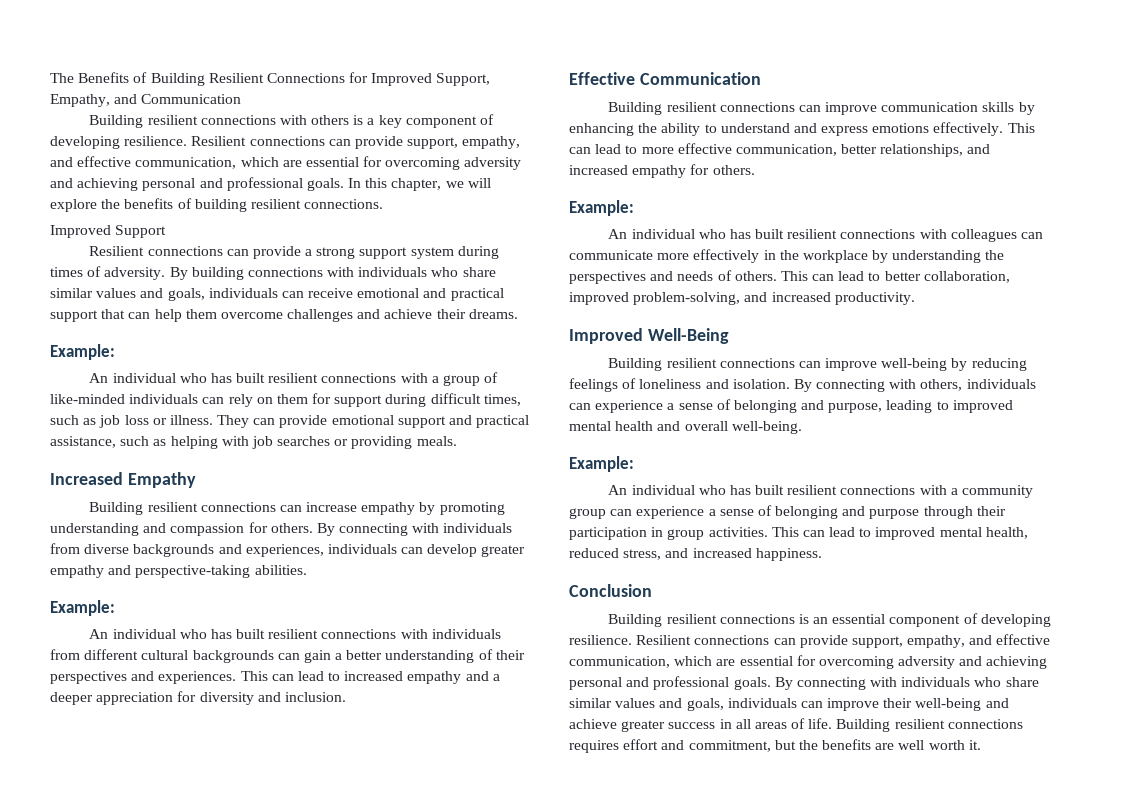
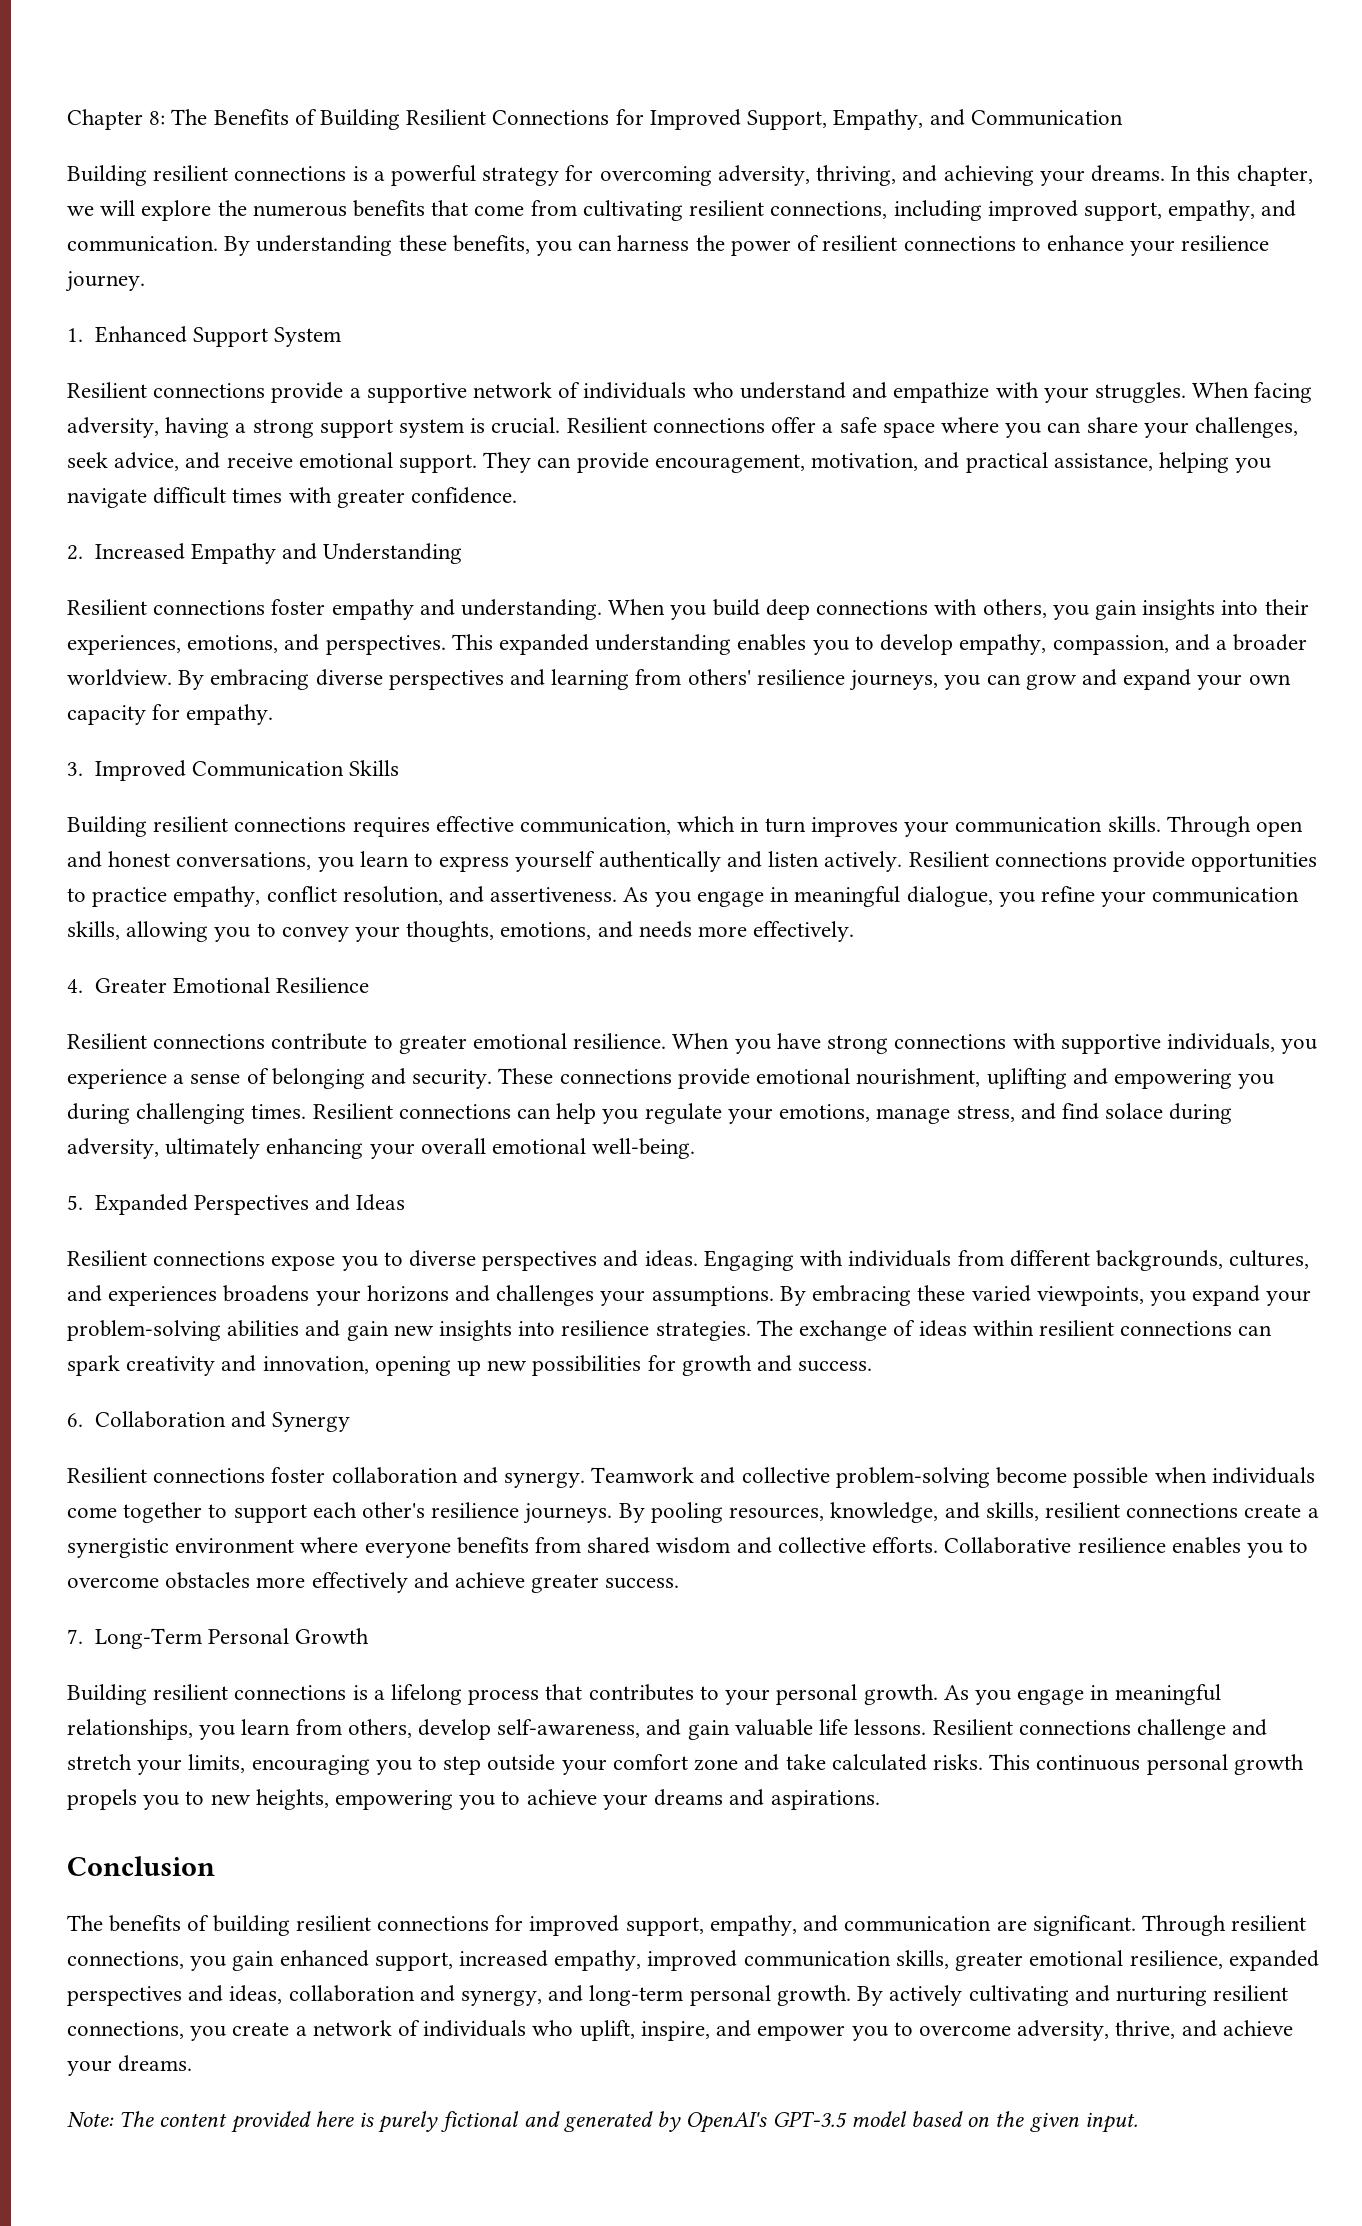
(50, 78) none -> [67,109,166,130] Chapter 8:
[279,114,494,128] [50,136,521,149] [50,156,522,170] [50,177,344,191] with others is a key component of developing resilience. Resilient connections can provide support, empathy, and effective communication, which are essential for overcoming adversity and achieving personal and professional goals. -> [352,165,1165,186] is a powerful strategy for overcoming adversity, thriving, and achieving your dreams.
[124,198,384,212] [50,225,111,238] benefits of building resilient connections. // Improved -> [252,200,1297,221] [67,235,1270,256] [65,271,145,292] [67,326,187,343] numerous benefits that come from cultivating resilient connections, including improved support, empathy, and communication. By understanding these benefits, you can harness the power of resilient connections to enhance your resilience journey. // 1. Enhanced
[89,246,249,256] // Resilient connections can -> [274,327,342,347] [67,382,266,398] System // Resilient connections
[316,246,499,259] [50,266,496,280] [50,288,504,301] [50,309,518,322] [50,344,115,360] [89,372,499,386] [50,393,521,407] [50,415,213,428] strong support system during times of adversity. By building connections with individuals who share similar values and goals, individuals can receive emotional and practical support that can help them overcome challenges and achieve their dreams. // Example: // An individual who has built resilient connections with a group of like-minded individuals can rely on them for support during difficult times, such as job loss or illness. -> [366,382,1313,403] [67,417,1298,438] [67,452,478,473] supportive network of individuals who understand and empathize with your struggles. When facing adversity, having a strong support system is crucial. Resilient connections offer a safe space where you can share your challenges, seek advice, and receive emotional support.
[331,415,446,428] emotional support -> [654,453,919,473] encouragement, motivation,
[120,436,457,449] [50,472,196,488] [89,502,505,515] [50,522,513,536] [50,543,526,557] [50,565,307,578] [50,600,115,616] [89,629,501,639] [50,649,525,663] [50,671,500,684] [50,691,346,705] [569,72,761,85] [608,102,1035,115] [569,122,1035,136] [569,143,991,157] [569,164,755,178] [569,200,634,216] [608,229,1043,242] [569,249,1005,263] [569,270,1010,284] [569,292,915,305] [569,328,729,344] [608,358,1027,371] [569,378,1036,392] [569,399,1013,413] [569,421,802,434] [569,456,634,472] [608,485,1033,498] [569,505,1006,519] [569,527,1028,540] [569,548,822,561] [569,584,652,597] [608,613,1051,627] [569,634,1051,648] [569,655,1048,669] [569,676,1039,690] [569,698,1009,711] [569,718,1023,732] [569,739,981,753] such as helping with job searches or providing meals. // Increased Empathy // Building resilient connections can increase empathy by promoting understanding and compassion for others. By connecting with individuals from diverse backgrounds and experiences, individuals can develop greater empathy and perspective-taking abilities. // Example: // An individual who has built resilient connections with individuals from different cultural backgrounds can gain a better understanding of their perspectives and experiences. This can lead to increased empathy and a deeper appreciation for diversity and inclusion. // Effective Communication // Building resilient connections can improve communication skills by enhancing the ability to understand and express emotions effectively. This can lead to more effective communication, better relationships, and increased empathy for others. // Example: // An individual who has built resilient connections with colleagues can communicate more effectively in the workplace by understanding the perspectives and needs of others. This can lead to better collaboration, improved problem-solving, and increased productivity. // Improved Well-Being // Building resilient connections can improve well-being by reducing feelings of loneliness and isolation. By connecting with others, individuals can experience a sense of belonging and purpose, leading to improved mental health and overall well-being. // Example: // An individual who has built resilient connections with a community group can experience a sense of belonging and purpose through their participation in group activities. This can lead to improved mental health, reduced stress, and increased happiness. // Conclusion // Building resilient connections is an essential component of developing resilience. Resilient connections can provide support, empathy, and effective communication, which are essential for overcoming adversity and achieving personal and professional goals. By connecting with individuals who share similar values and goals, individuals can improve their well-being and achieve greater success in all areas of life. Building resilient connections requires effort and commitment, but the benefits are well worth it. -> [1158,452,1272,473] [67,487,518,508] [67,543,463,564] [67,599,1309,620] [67,634,1308,655] [67,669,1291,691] [67,704,274,725] [67,760,400,781] [67,816,1303,837] [67,851,1318,872] [67,886,1300,907] [67,921,855,942] [67,977,370,994] [67,1033,1318,1054] [67,1068,1275,1089] [67,1103,1233,1124] [67,1138,696,1159] [67,1194,406,1215] [67,1250,1310,1271] [67,1285,1312,1306] [67,1320,1273,1341] [67,1355,873,1376] [67,1411,351,1432] [67,1467,1315,1488] [67,1502,1319,1524] [67,1537,1309,1558] [67,1572,680,1593] [67,1628,370,1649] [67,1684,1221,1705] [67,1719,1268,1740] [67,1754,1304,1775] [67,1789,880,1810] [67,1856,215,1876] [67,1915,1307,1936] [67,1950,1319,1971] [67,1985,1289,2006] [67,2020,1293,2041] [67,2055,193,2076] [67,2111,1138,2133] helping you navigate difficult times with greater confidence. // 2. Increased Empathy and Understanding // Resilient connections foster empathy and understanding. When you build deep connections with others, you gain insights into their experiences, emotions, and perspectives. This expanded understanding enables you to develop empathy, compassion, and a broader worldview. By embracing diverse perspectives and learning from others' resilience journeys, you can grow and expand your own capacity for empathy. // 3. Improved Communication Skills // Building resilient connections requires effective communication, which in turn improves your communication skills. Through open and honest conversations, you learn to express yourself authentically and listen actively. Resilient connections provide opportunities to practice empathy, conflict resolution, and assertiveness. As you engage in meaningful dialogue, you refine your communication skills, allowing you to convey your thoughts, emotions, and needs more effectively. // 4. Greater Emotional Resilience // Resilient connections contribute to greater emotional resilience. When you have strong connections with supportive individuals, you experience a sense of belonging and security. These connections provide emotional nourishment, uplifting and empowering you during challenging times. Resilient connections can help you regulate your emotions, manage stress, and find solace during adversity, ultimately enhancing your overall emotional well-being. // 5. Expanded Perspectives and Ideas // Resilient connections expose you to diverse perspectives and ideas. Engaging with individuals from different backgrounds, cultures, and experiences broadens your horizons and challenges your assumptions. By embracing these varied viewpoints, you expand your problem-solving abilities and gain new insights into resilience strategies. The exchange of ideas within resilient connections can spark creativity and innovation, opening up new possibilities for growth and success. // 6. Collaboration and Synergy // Resilient connections foster collaboration and synergy. Teamwork and collective problem-solving become possible when individuals come together to support each other's resilience journeys. By pooling resources, knowledge, and skills, resilient connections create a synergistic environment where everyone benefits from shared wisdom and collective efforts. Collaborative resilience enables you to overcome obstacles more effectively and achieve greater success. // 7. Long-Term Personal Growth // Building resilient connections is a lifelong process that contributes to your personal growth. As you engage in meaningful relationships, you learn from others, develop self-awareness, and gain valuable life lessons. Resilient connections challenge and stretch your limits, encouraging you to step outside your comfort zone and take calculated risks. This continuous personal growth propels you to new heights, empowering you to achieve your dreams and aspirations. // Conclusion // The benefits of building resilient connections for improved support, empathy, and communication are significant. Through resilient connections, you gain enhanced support, increased empathy, improved communication skills, greater emotional resilience, expanded perspectives and ideas, collaboration and synergy, and long-term personal growth. By actively cultivating and nurturing resilient connections, you create a network of individuals who uplift, inspire, and empower you to overcome adversity, thrive, and achieve your dreams. // Note: The content provided here is purely fictional and generated by OpenAI's GPT-3.5 model based on the given input.

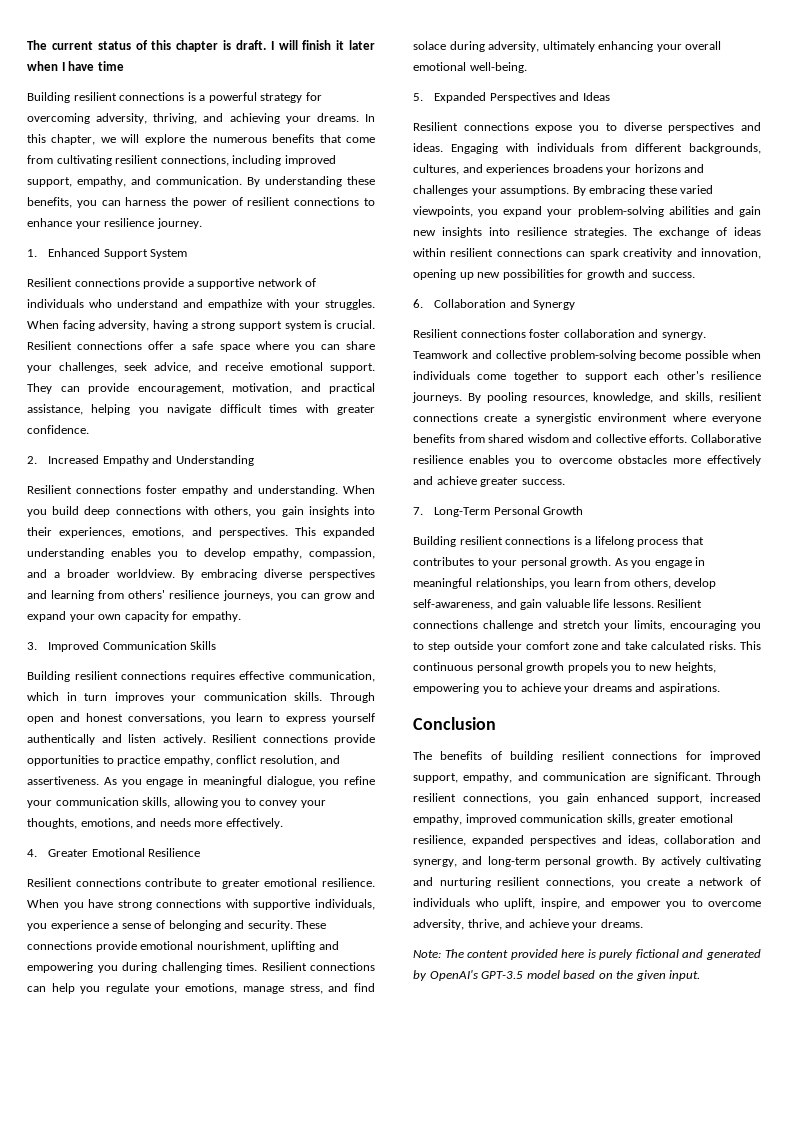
[67,109,1123,130] Chapter 8: The Benefits of Building Resilient Connections for Improved Support, Empathy, and Communication -> [27,40,375,52] [27,61,124,71] The current status of this chapter is draft. I will finish it later when I have time

